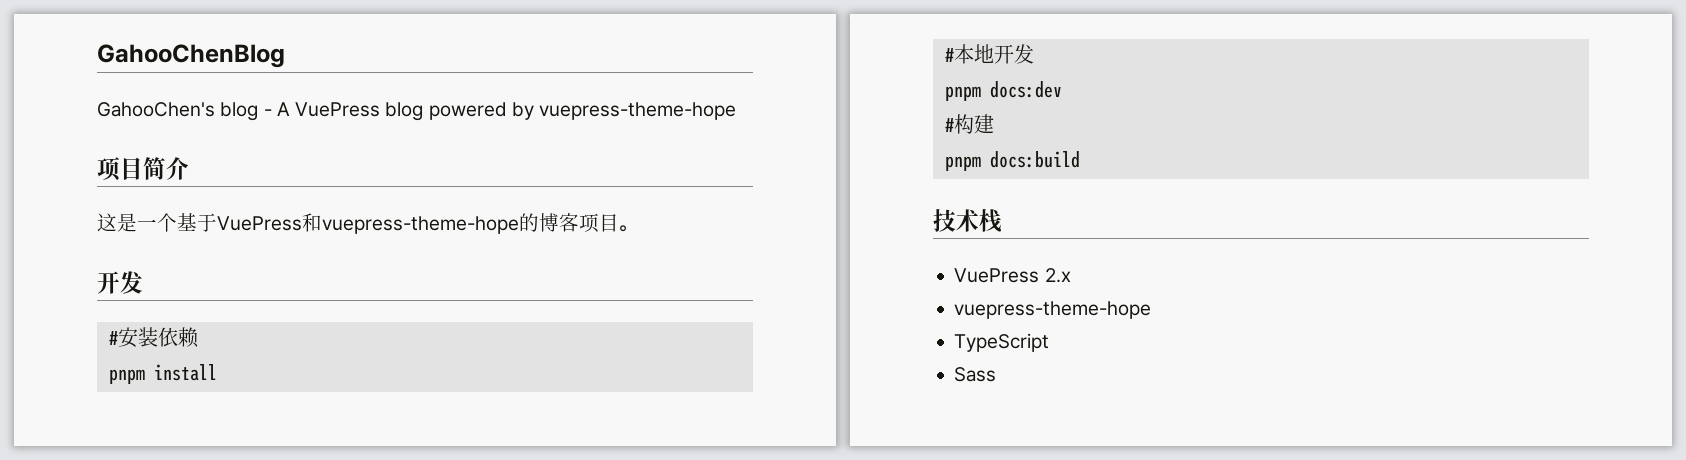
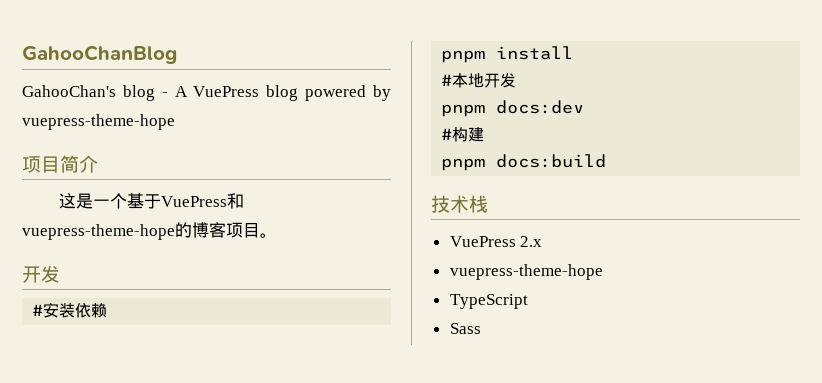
[97,44,285,68] [97,102,215,117] GahooChenBlog // GahooChen's -> [22,45,177,64] [22,85,116,97] GahooChanBlog // GahooChan's

